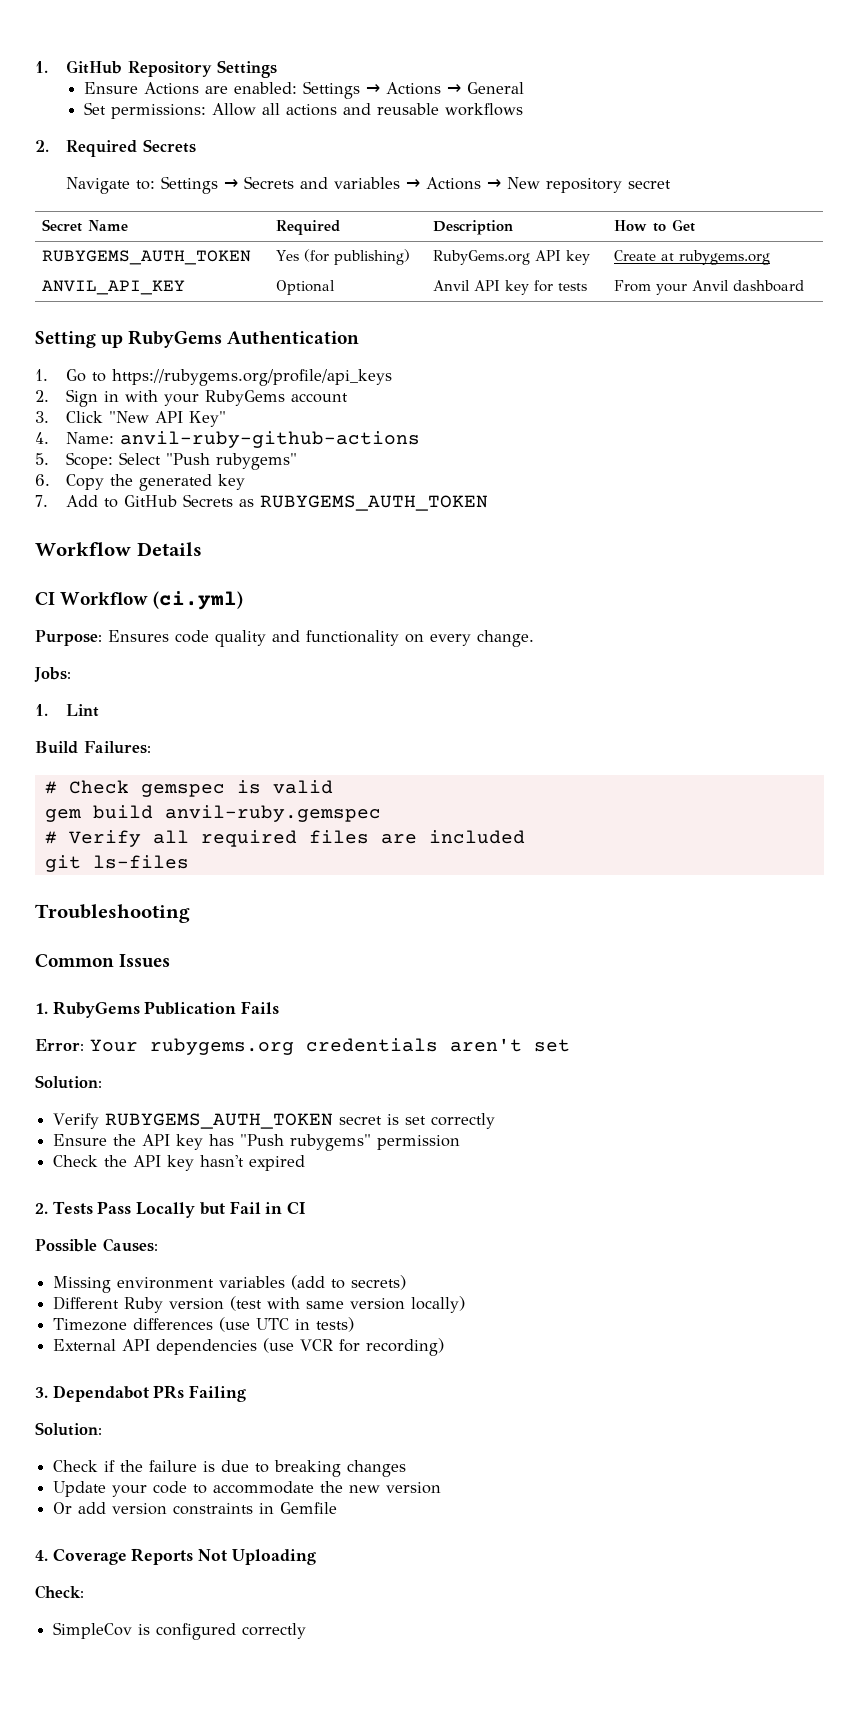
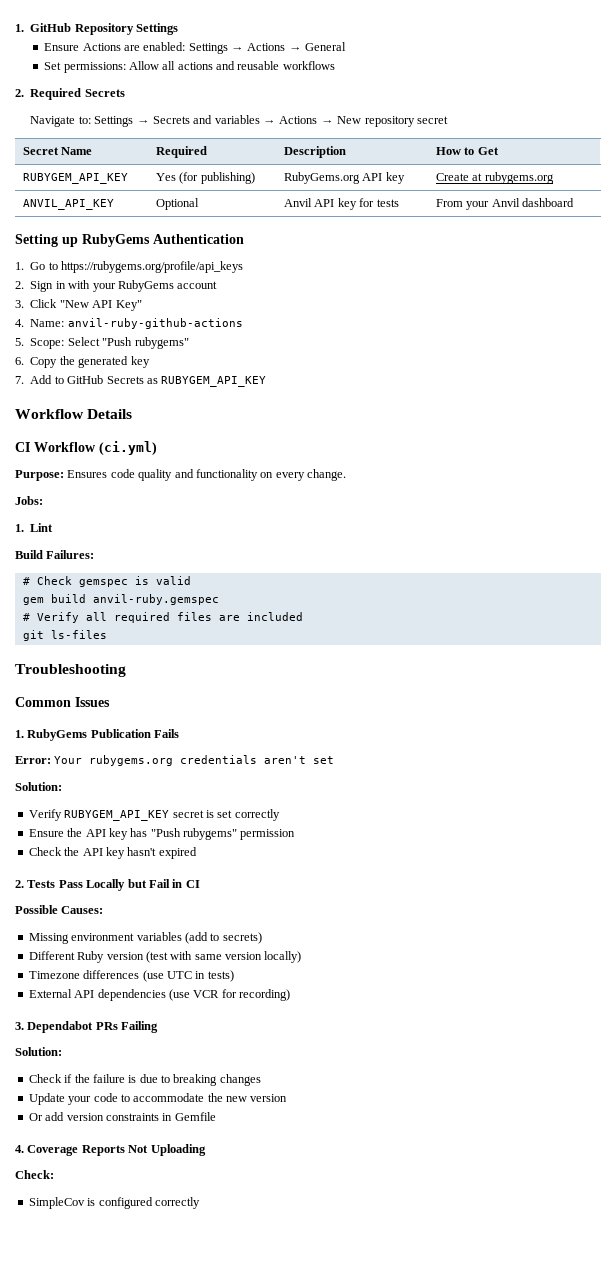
[41,250,251,265] RUBYGEMS_AUTH_TOKEN -> [23,173,129,184] RUBYGEM_API_KEY
[259,495,488,511] RUBYGEMS_AUTH_TOKEN -> [161,376,267,387] RUBYGEM_API_KEY
[105,1113,334,1129] RUBYGEMS_AUTH_TOKEN -> [64,810,170,821] RUBYGEM_API_KEY

